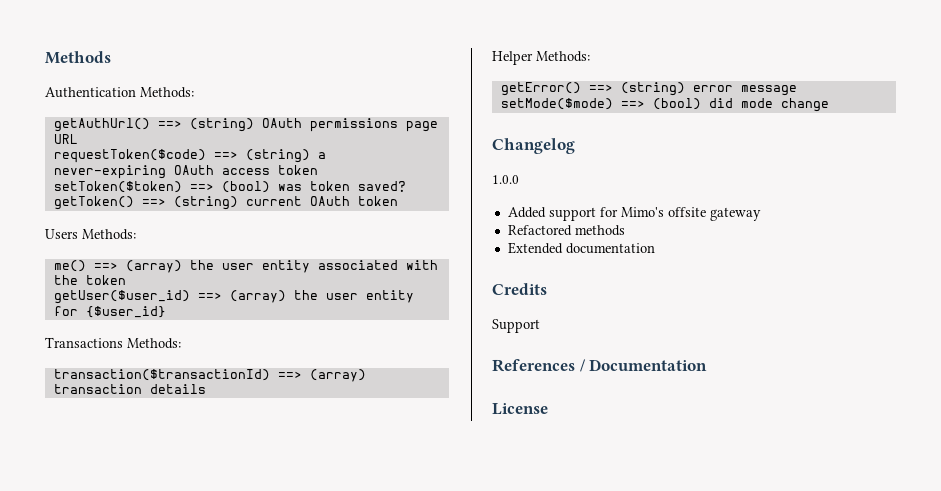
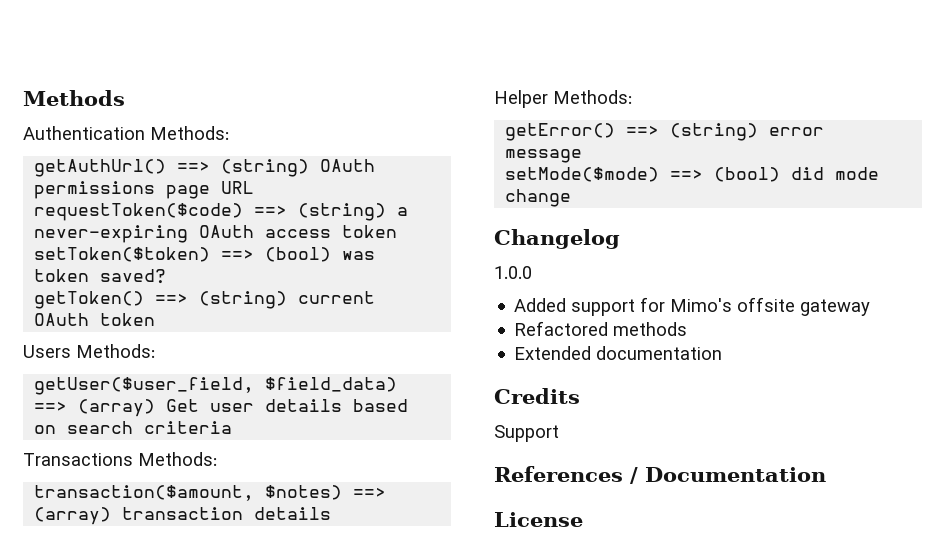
[53,260,438,273] [53,275,126,285] [53,290,414,304] [53,306,166,318] me() ==> (array) the user entity associated with the token // getUser($user_id) ==> (array) the user entity for {$user_id} -> [34,377,398,395] [34,399,409,417] [34,421,233,434] getUser($user_field, $field_data) ==> (array) Get user details based on search criteria
[53,369,270,381] transaction($transactionId) -> [34,485,343,501] transaction($amount, $notes)

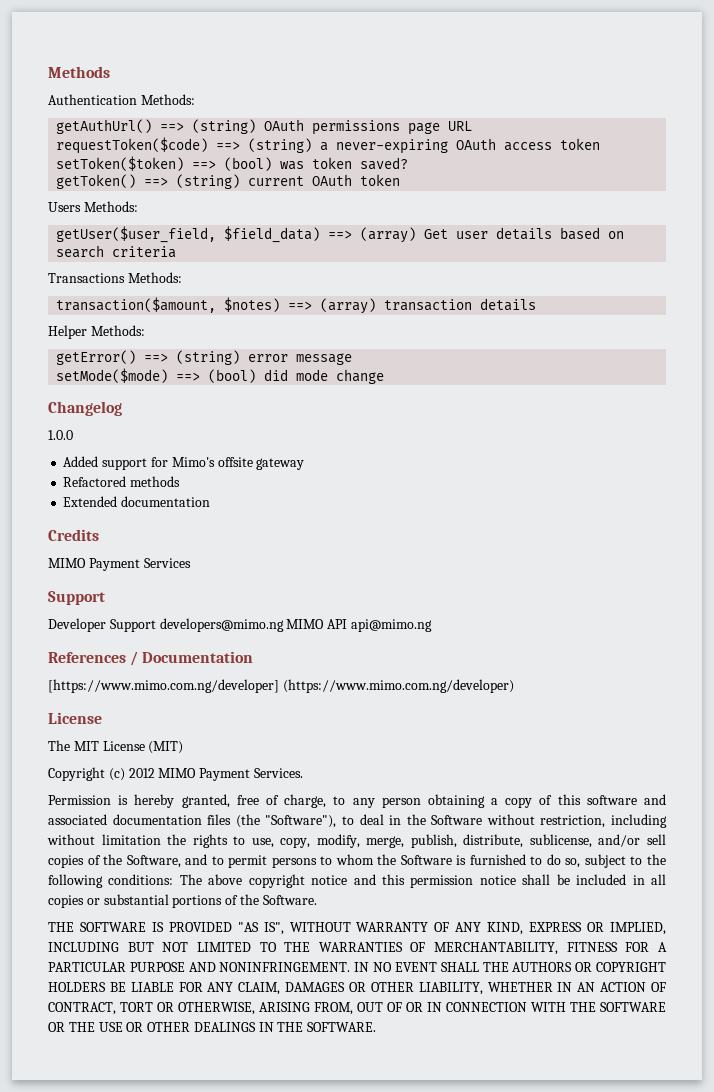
[494,425,559,442] Support -> [48,558,191,571] [48,591,105,605] [48,618,432,632] MIMO Payment Services // Support // Developer Support developers@mimo.ng MIMO API api@mimo.ng
[494,512,583,527] // License -> [48,679,514,693] [48,712,102,724] [48,740,184,754] [48,767,303,781] [48,794,666,808] [48,814,667,828] [47,834,667,848] [48,854,666,868] [48,874,667,888] [48,894,317,908] [48,922,666,935] [48,942,667,955] [48,962,666,972] [48,982,666,995] [48,1002,666,1015] [48,1022,377,1032] // [https://www.mimo.com.ng/developer] (https://www.mimo.com.ng/developer) // License // The MIT License (MIT) // Copyright (c) 2012 MIMO Payment Services. // Permission is hereby granted, free of charge, to any person obtaining a copy of this software and associated documentation files (the "Software"), to deal in the Software without restriction, including without limitation the rights to use, copy, modify, merge, publish, distribute, sublicense, and/or sell copies of the Software, and to permit persons to whom the Software is furnished to do so, subject to the following conditions: The above copyright notice and this permission notice shall be included in all copies or substantial portions of the Software. // THE SOFTWARE IS PROVIDED "AS IS", WITHOUT WARRANTY OF ANY KIND, EXPRESS OR IMPLIED, INCLUDING BUT NOT LIMITED TO THE WARRANTIES OF MERCHANTABILITY, FITNESS FOR A PARTICULAR PURPOSE AND NONINFRINGEMENT. IN NO EVENT SHALL THE AUTHORS OR COPYRIGHT HOLDERS BE LIABLE FOR ANY CLAIM, DAMAGES OR OTHER LIABILITY, WHETHER IN AN ACTION OF CONTRACT, TORT OR OTHERWISE, ARISING FROM, OUT OF OR IN CONNECTION WITH THE SOFTWARE OR THE USE OR OTHER DEALINGS IN THE SOFTWARE.

